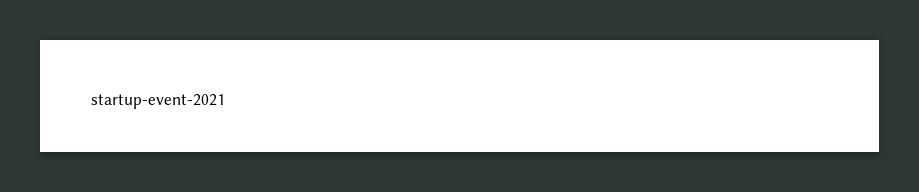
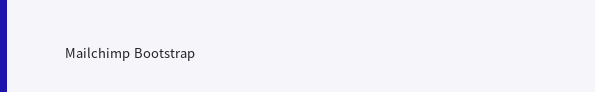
[91,94,225,109] startup-event-2021 -> [65,47,195,61] Mailchimp Bootstrap

